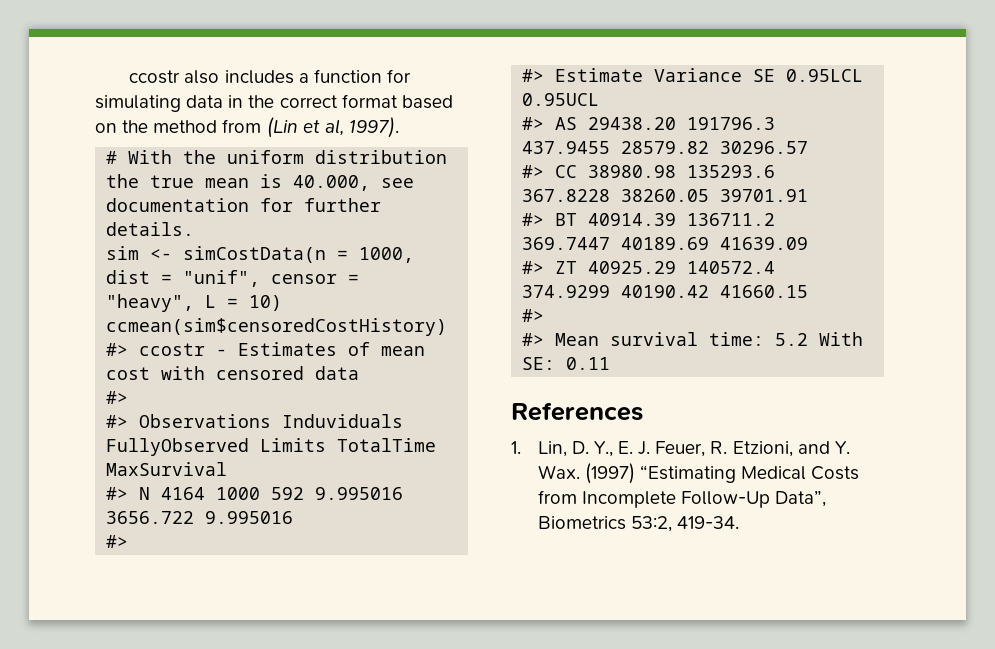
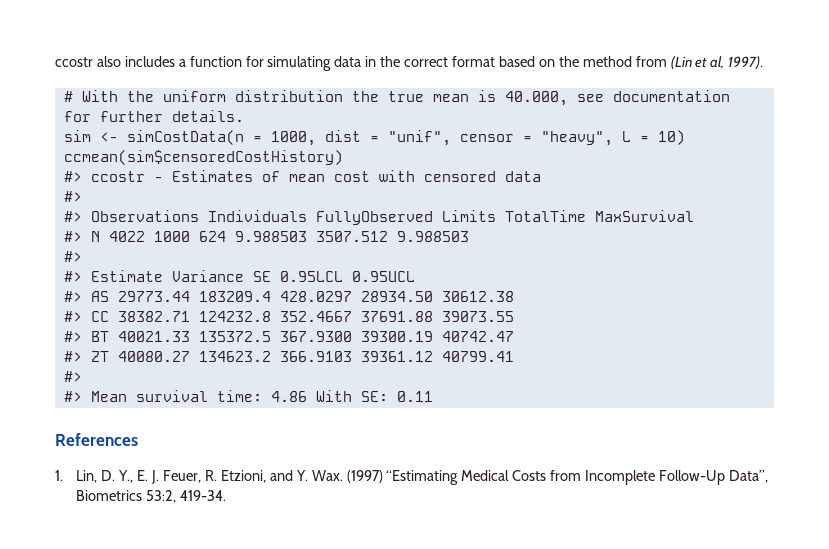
[282,414,404,428] Induviduals -> [207,210,307,222] Individuals
[161,487,404,500] [106,511,294,524] 4164 1000 592 9.995016 3656.722 9.995016 -> [108,231,469,242] 4022 1000 624 9.988503 3507.512 9.988503
[588,117,776,130] [522,141,809,154] [522,165,776,178] [522,189,809,202] [522,213,776,226] [522,237,809,250] [522,261,776,274] [522,285,809,298] 29438.20 191796.3 437.9455 28579.82 30296.57 // #> CC 38980.98 135293.6 367.8228 38260.05 39701.91 // #> BT 40914.39 136711.2 369.7447 40189.69 41639.09 // #> ZT 40925.29 140572.4 374.9299 40190.42 41660.15 -> [117,291,514,302] [63,311,514,322] [63,331,514,342] [63,351,514,362] 29773.44 183209.4 428.0297 28934.50 30612.38 // #> CC 38382.71 124232.8 352.4667 37691.88 39073.55 // #> BT 40021.33 135372.5 367.9300 39300.19 40742.47 // #> ZT 40080.27 134623.2 366.9103 39361.12 40799.41
[775,333,809,346] 5.2 -> [270,391,307,402] 4.86

